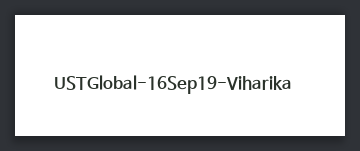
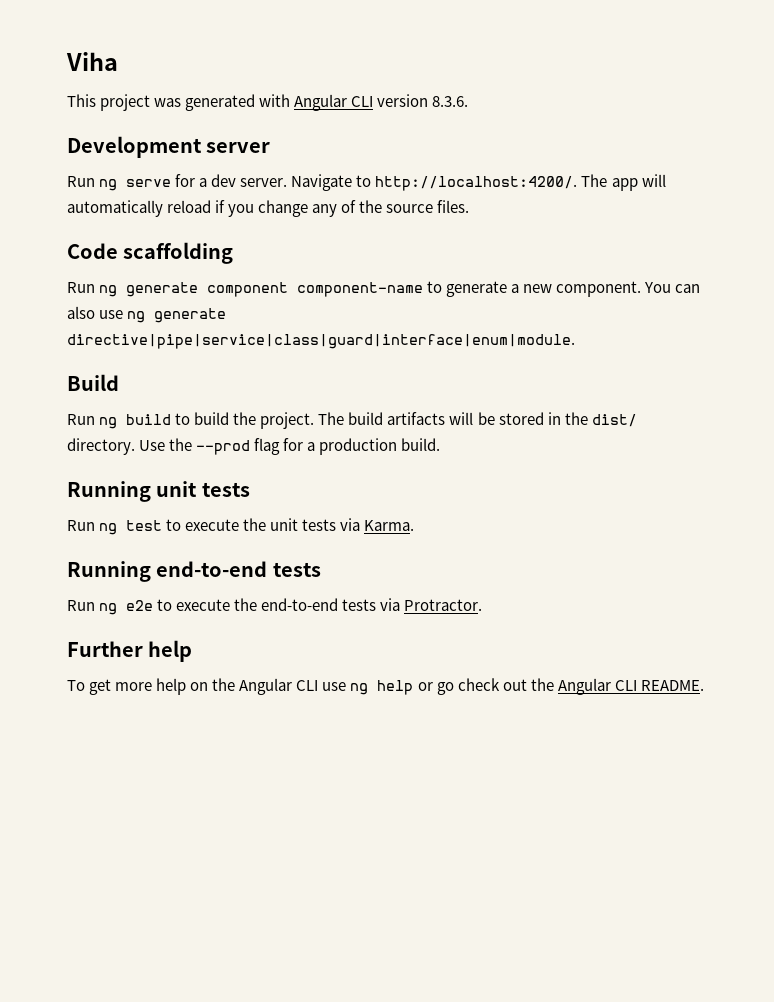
[54,75,292,94] USTGlobal-16Sep19-Viharika -> [66,52,118,71] [67,94,469,111] [67,136,271,158] [67,174,666,191] [67,200,470,217] [67,242,234,264] [67,281,701,297] [67,306,227,323] [67,334,575,349] [67,374,119,391] [67,412,637,429] [67,438,441,455] [67,481,250,502] [67,518,415,535] [67,561,321,582] [67,598,483,615] [67,640,193,662] [67,678,704,695] Viha // This project was generated with Angular CLI version 8.3.6. // Development server // Run ng serve for a dev server. Navigate to http://localhost:4200/. The app will automatically reload if you change any of the source files. // Code scaffolding // Run ng generate component component-name to generate a new component. You can also use ng generate directive|pipe|service|class|guard|interface|enum|module. // Build // Run ng build to build the project. The build artifacts will be stored in the dist/ directory. Use the --prod flag for a production build. // Running unit tests // Run ng test to execute the unit tests via Karma. // Running end-to-end tests // Run ng e2e to execute the end-to-end tests via Protractor. // Further help // To get more help on the Angular CLI use ng help or go check out the Angular CLI README.

